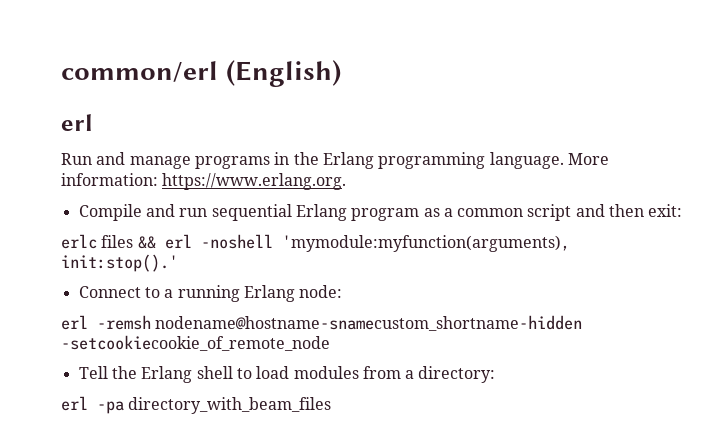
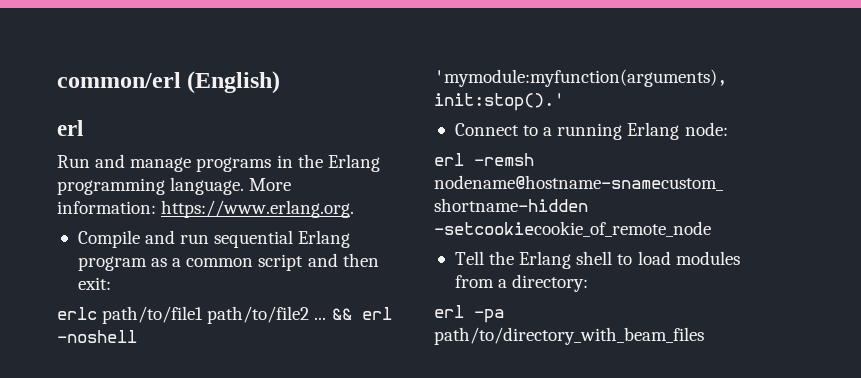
[101,235,134,248] files -> [102,306,327,324] path/to/file1 path/to/file2 ...
[128,397,332,414] directory_with_beam_files -> [434,327,704,345] path/to/directory_with_beam_files

